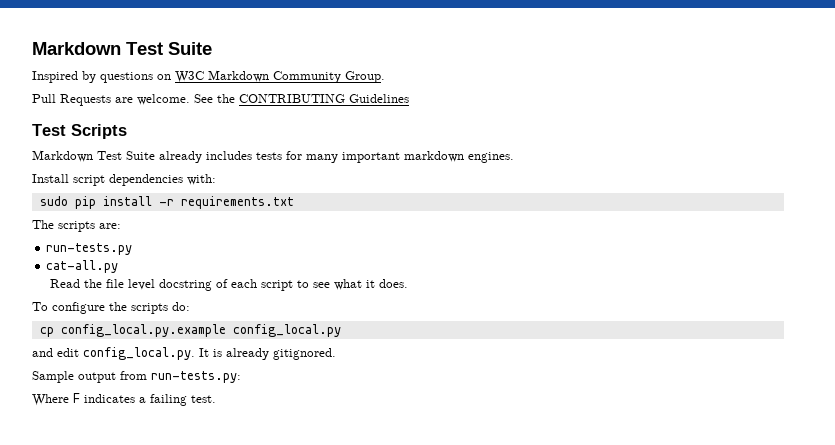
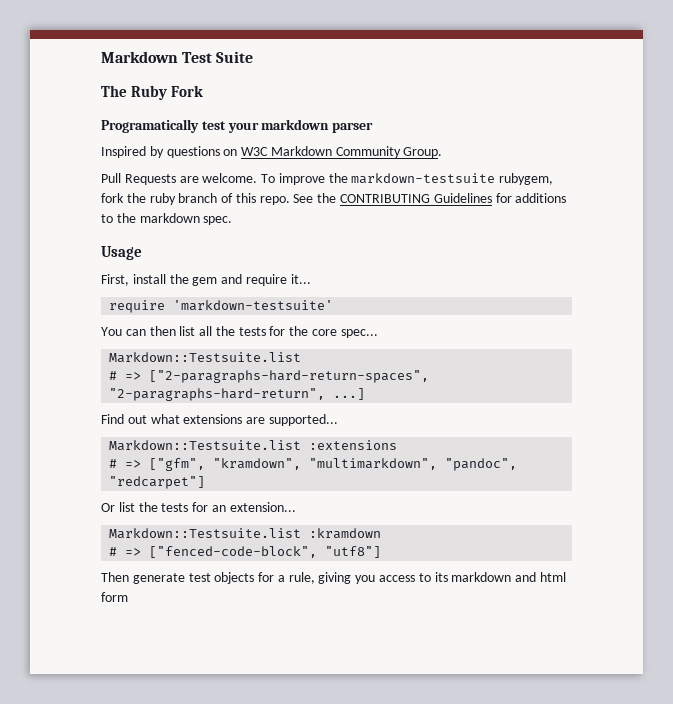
[32,42,212,55] Markdown Test Suite -> [101,51,254,63] [101,85,204,100] [101,119,374,133] Markdown Test Suite // The Ruby Fork // Programatically test your markdown parser
[194,94,409,103] [32,124,127,139] [32,150,514,163] [32,174,216,186] [39,196,294,209] [32,220,121,232] [46,243,133,255] [46,260,119,273] [49,279,408,291] [32,302,190,314] [39,324,341,337] [32,347,336,360] [32,371,241,383] [32,393,216,406] See the CONTRIBUTING Guidelines // Test Scripts // Markdown Test Suite already includes tests for many important markdown engines. // Install script dependencies with: // sudo pip install -r requirements.txt // The scripts are: // run-tests.py // cat-all.py // Read the file level docstring of each script to see what it does. // To configure the scripts do: // cp config_local.py.example config_local.py // and edit config_local.py. It is already gitignored. // Sample output from run-tests.py: // Where F indicates a failing test. -> [261,173,554,185] [101,193,567,205] [101,213,233,225] [101,246,142,260] [101,274,311,286] [109,300,334,313] [101,326,378,338] [109,352,302,363] [109,370,430,383] [109,388,366,401] [101,414,338,426] [109,440,398,451] [109,458,518,471] [109,476,206,489] [101,502,296,512] [109,528,382,539] [109,546,382,558] [101,572,566,584] [101,592,128,602] To improve the markdown-testsuite rubygem, fork the ruby branch of this repo. See the CONTRIBUTING Guidelines for additions to the markdown spec. // Usage // First, install the gem and require it... // require 'markdown-testsuite' // You can then list all the tests for the core spec... // Markdown::Testsuite.list // # => ["2-paragraphs-hard-return-spaces", "2-paragraphs-hard-return", ...] // Find out what extensions are supported... // Markdown::Testsuite.list :extensions // # => ["gfm", "kramdown", "multimarkdown", "pandoc", "redcarpet"] // Or list the tests for an extension... // Markdown::Testsuite.list :kramdown // # => ["fenced-code-block", "utf8"] // Then generate test objects for a rule, giving you access to its markdown and html form

